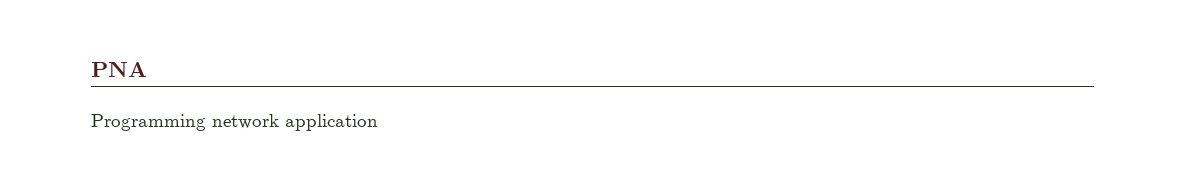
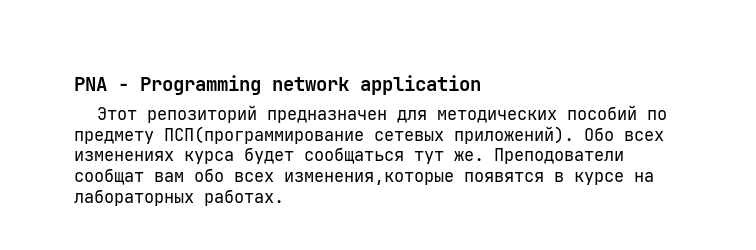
(147, 69) // -> [118,83,129,91] -
(378, 122) none -> [96,105,667,123] [74,126,664,144] [74,147,624,164] [74,168,654,185] [74,189,284,206] // Этот репозиторий предназначен для методических пособий по предмету ПСП(программирование сетевых приложений). Обо всех изменениях курса будет сообщаться тут же. Преподователи сообщат вам обо всех изменения,которые появятся в курсе на лабораторных работах.

